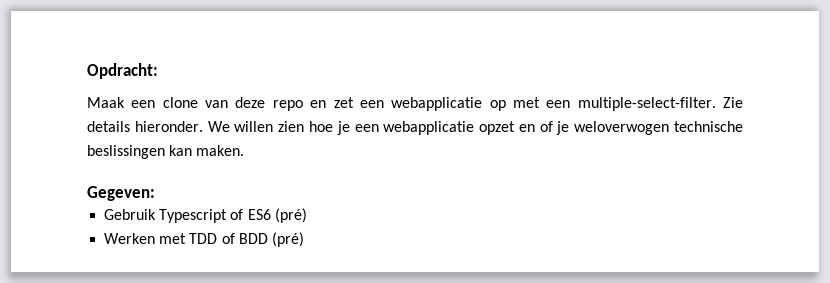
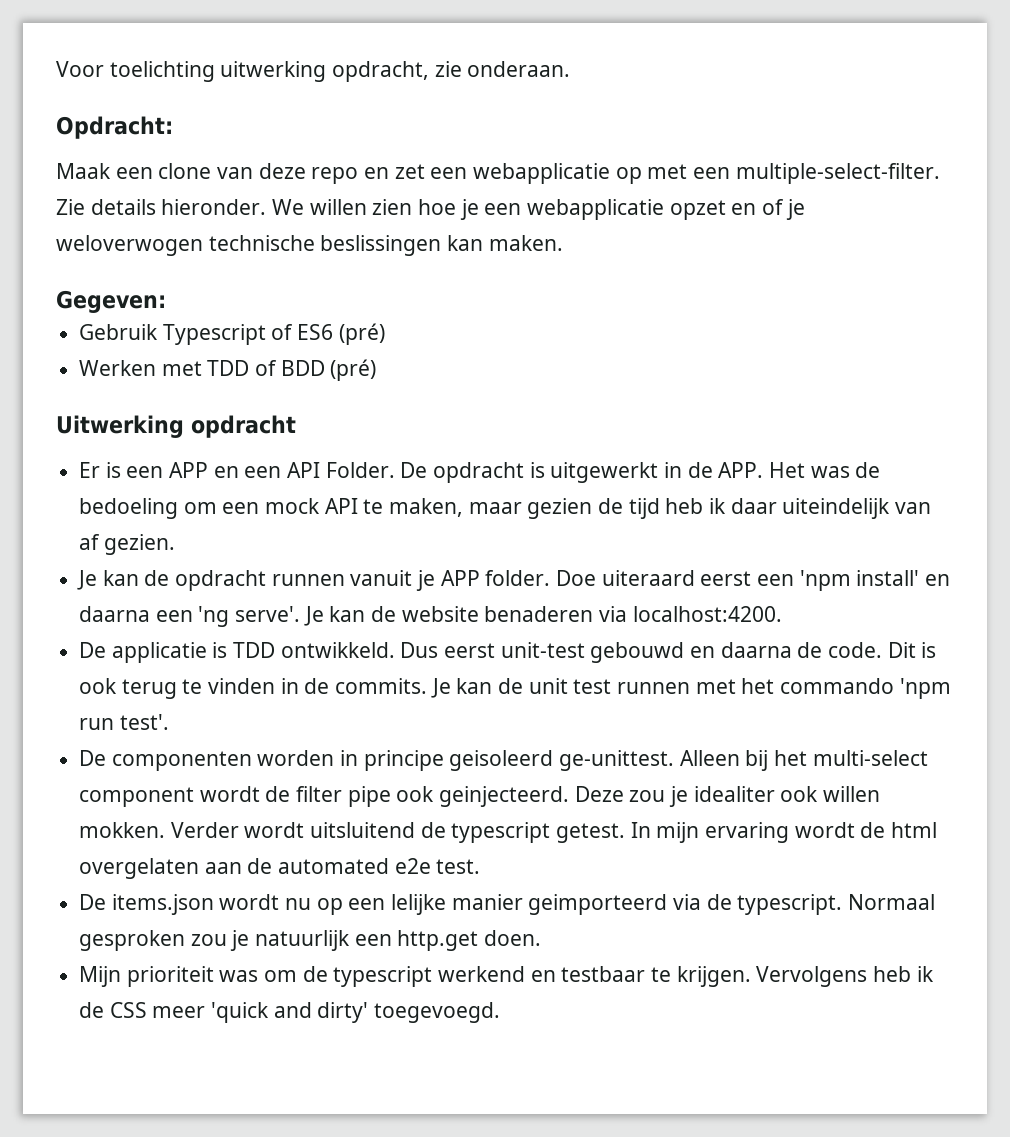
(87, 71) none -> [56,61,571,82] Voor toelichting uitwerking opdracht, zie onderaan. //
(304, 239) none -> [56,415,296,438] [79,462,881,483] [79,498,932,519] [79,534,175,555] [77,570,951,591] [79,606,782,627] [79,642,937,663] [79,678,951,699] [79,714,169,730] [79,750,928,771] [79,786,881,807] [79,822,938,843] [79,858,481,879] [79,894,936,915] [79,930,542,951] [79,966,934,987] [79,1002,501,1023] // Uitwerking opdracht // Er is een APP en een API Folder. De opdracht is uitgewerkt in de APP. Het was de bedoeling om een mock API te maken, maar gezien de tijd heb ik daar uiteindelijk van af gezien. // Je kan de opdracht runnen vanuit je APP folder. Doe uiteraard eerst een 'npm install' en daarna een 'ng serve'. Je kan de website benaderen via localhost:4200. // De applicatie is TDD ontwikkeld. Dus eerst unit-test gebouwd en daarna de code. Dit is ook terug te vinden in de commits. Je kan de unit test runnen met het commando 'npm run test'. // De componenten worden in principe geisoleerd ge-unittest. Alleen bij het multi-select component wordt de filter pipe ook geinjecteerd. Deze zou je idealiter ook willen mokken. Verder wordt uitsluitend de typescript getest. In mijn ervaring wordt de html overgelaten aan de automated e2e test. // De items.json wordt nu op een lelijke manier geimporteerd via de typescript. Normaal gesproken zou je natuurlijk een http.get doen. // Mijn prioriteit was om de typescript werkend en testbaar te krijgen. Vervolgens heb ik de CSS meer 'quick and dirty' toegevoegd.

